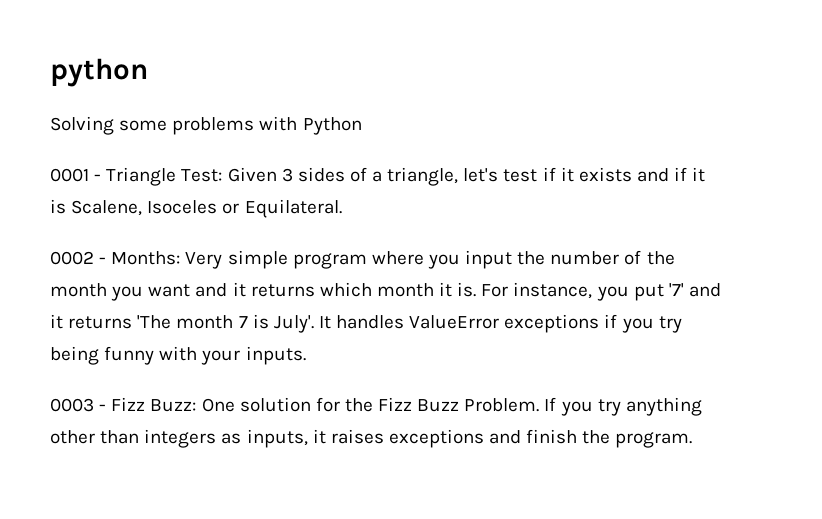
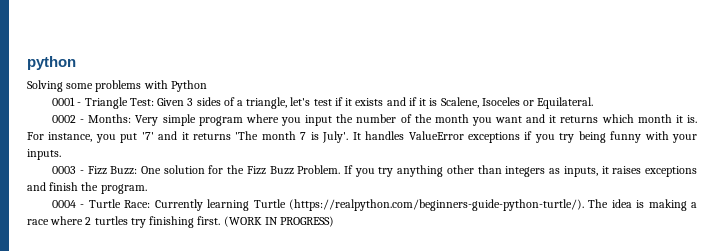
(693, 440) none -> [52,199,698,211] [27,216,335,228] // 0004 - Turtle Race: Currently learning Turtle (https://realpython.com/beginners-guide-python-turtle/). The idea is making a race where 2 turtles try finishing first. (WORK IN PROGRESS)

